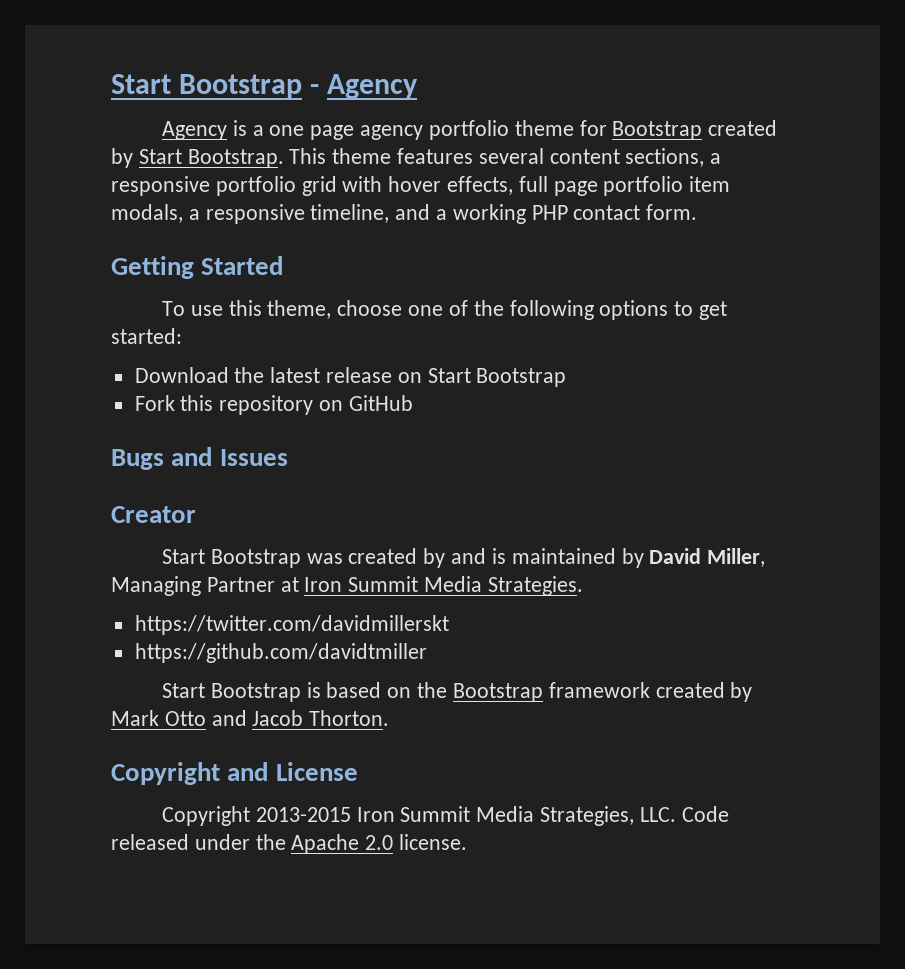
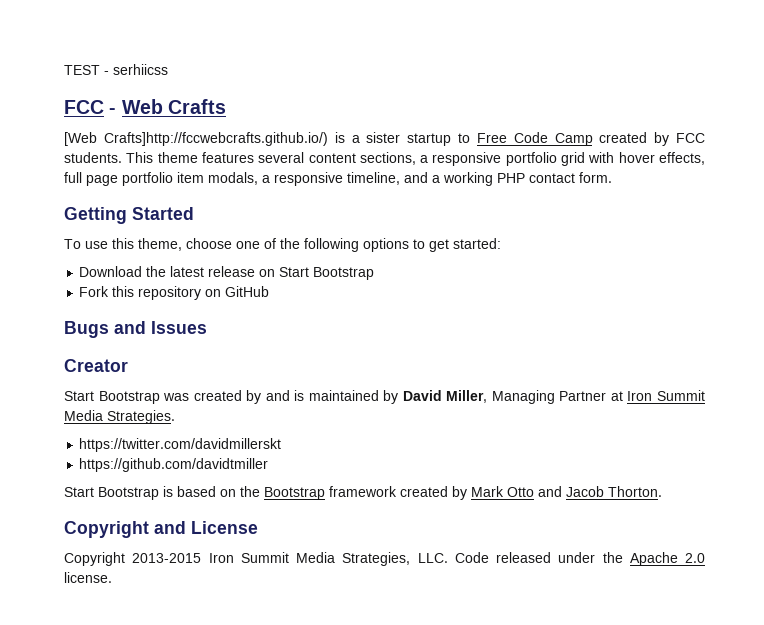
[111,74,419,99] [162,120,778,140] [111,148,284,168] Start Bootstrap - Agency // Agency is a one page agency portfolio theme for Bootstrap created by Start Bootstrap. -> [64,64,168,75] [64,99,226,114] [64,132,705,146] [64,152,122,163] TEST - serhiicss // FCC - Web Crafts // [Web Crafts]http://fccwebcrafts.github.io/) is a sister startup to Free Code Camp created by FCC students.

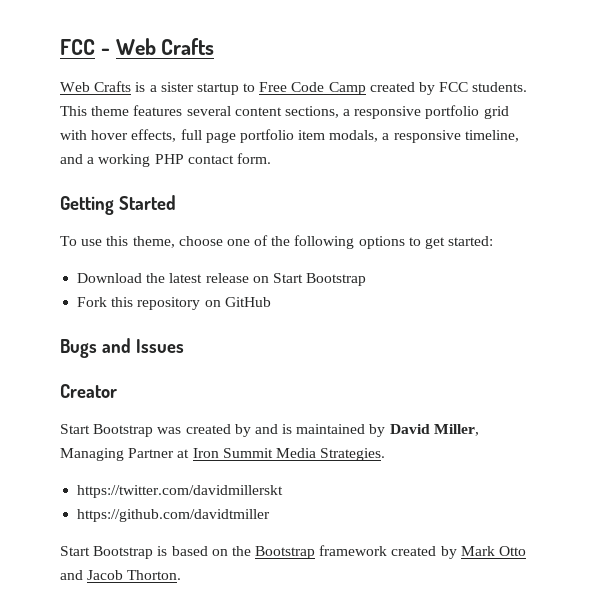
[64,64,168,75] TEST - serhiicss // -> (60, 47) none
[64,132,328,146] [Web Crafts]http://fccwebcrafts.github.io/) -> [60,81,132,92] Web Crafts
[64,521,258,538] [64,552,705,566] [64,572,112,583] // Copyright and License // Copyright 2013-2015 Iron Summit Media Strategies, LLC. Code released under the Apache 2.0 license. -> (182, 575) none

